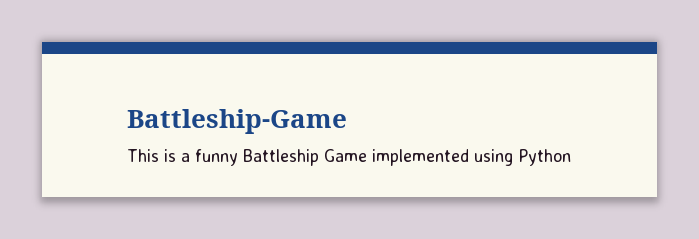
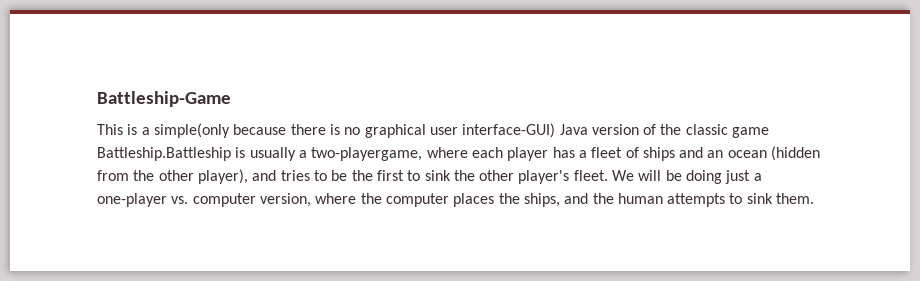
[195,149,571,166] funny Battleship Game implemented using Python -> [153,123,770,138] [97,146,821,161] [97,169,762,184] [97,193,815,207] simple(only because there is no graphical user interface-GUI) Java version of the classic game Battleship.Battleship is usually a two-playergame, where each player has a fleet of ships and an ocean (hidden from the other player), and tries to be the first to sink the other player's fleet. We will be doing just a one-player vs. computer version, where the computer places the ships, and the human attempts to sink them.

